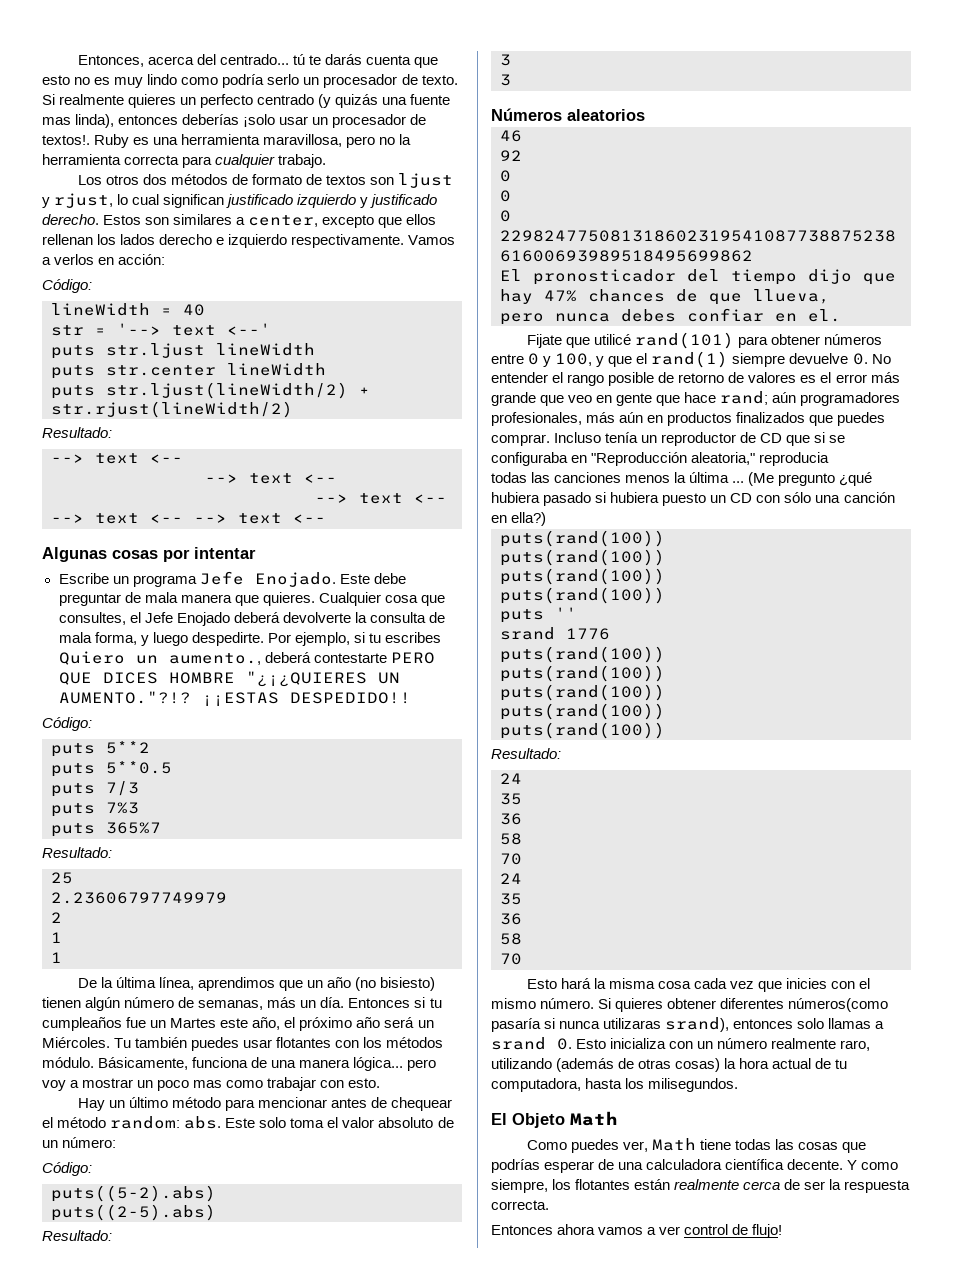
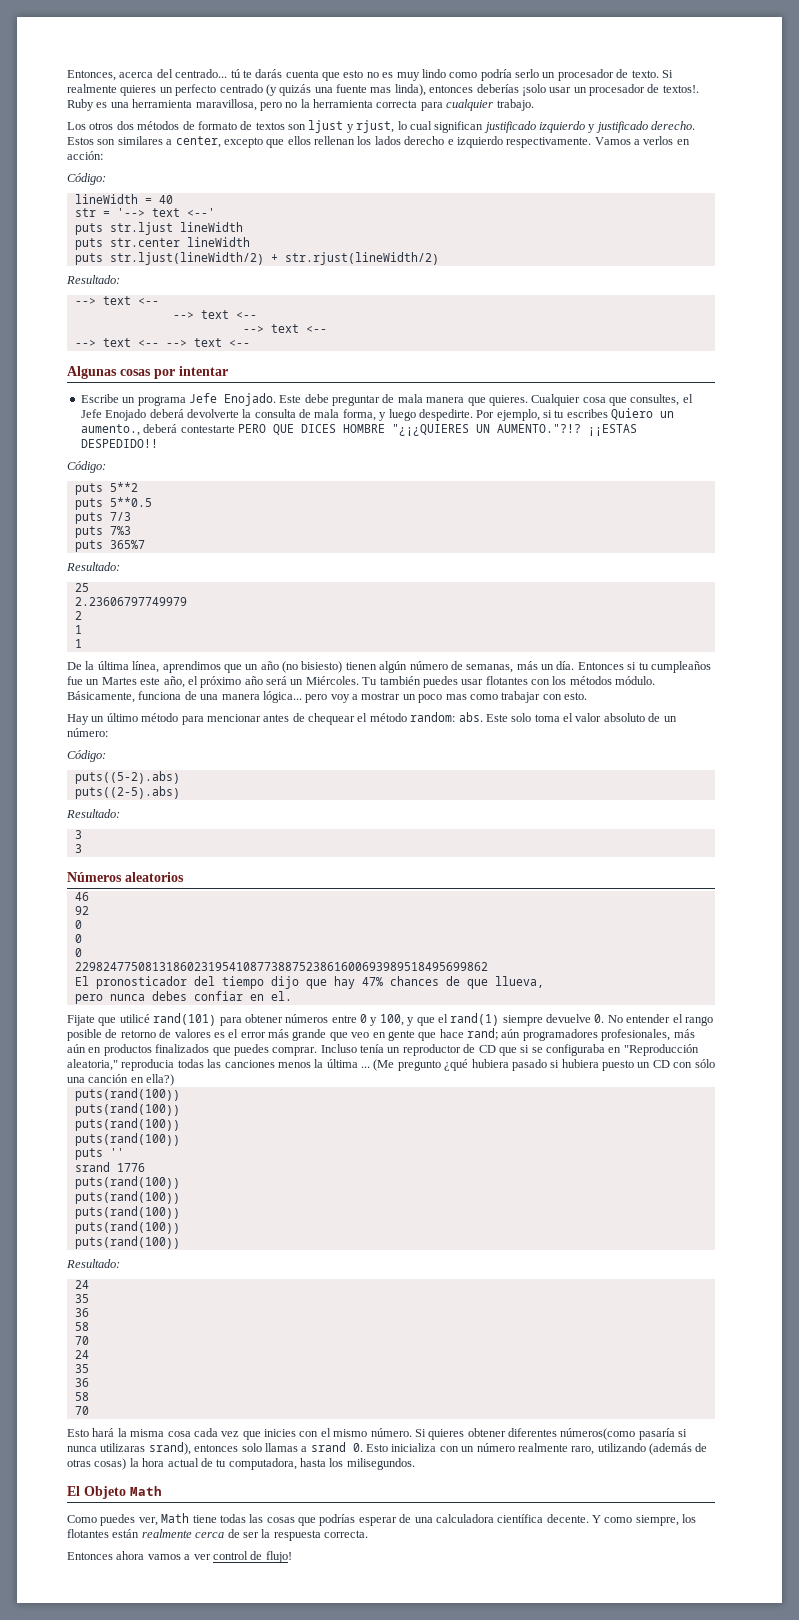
(830, 459) // -> (175, 1065) none

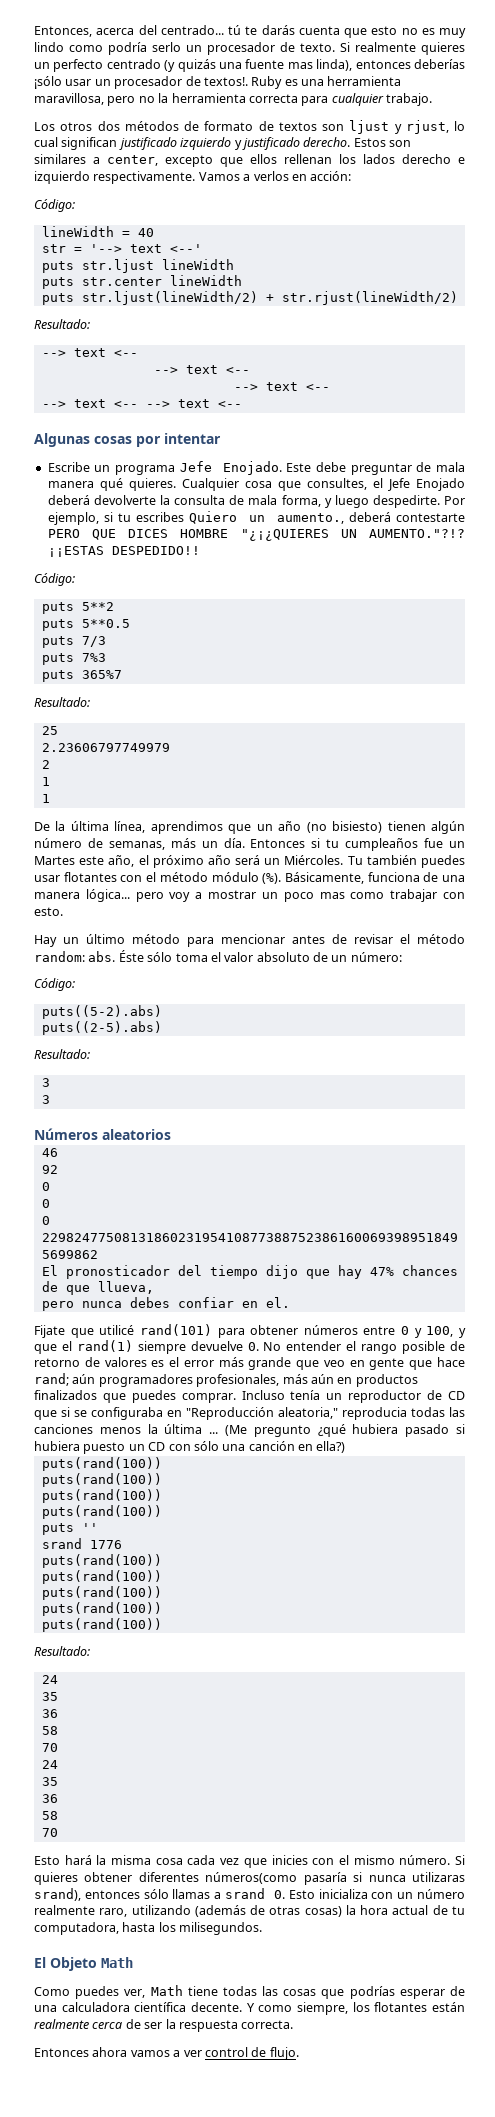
[521,84,546,96] ¡solo -> [34,76,62,89] ¡sólo
[467,397,486,406] que -> [99,478,123,491] qué
[552,676,656,685] los métodos módulo. -> [146,872,282,884] el método módulo (%).
[308,713,355,725] chequear -> [354,934,393,944] revisar
[485,713,532,722] Este solo -> [118,950,173,962] Éste sólo
[241,1443,262,1452] solo -> [143,1889,169,1899] sólo
[265,1551,292,1563] flujo! -> [269,2047,299,2060] flujo.

